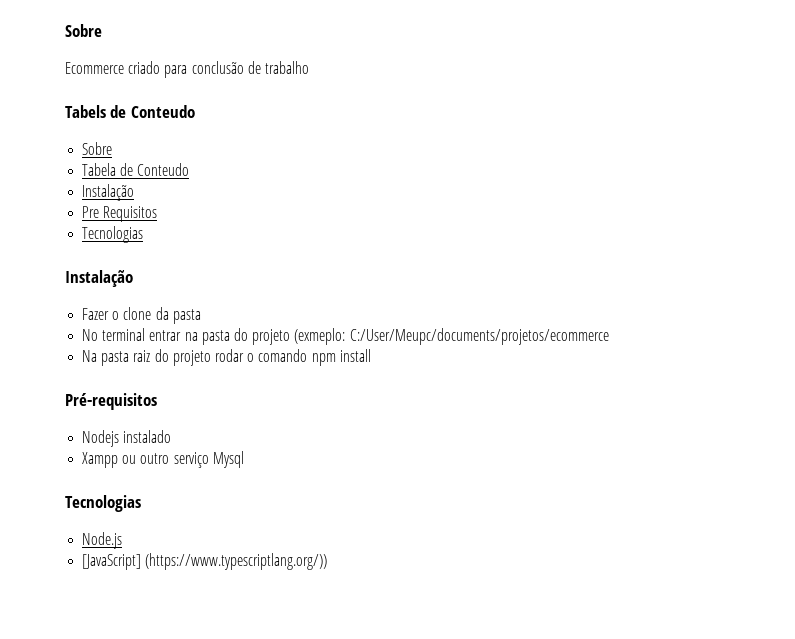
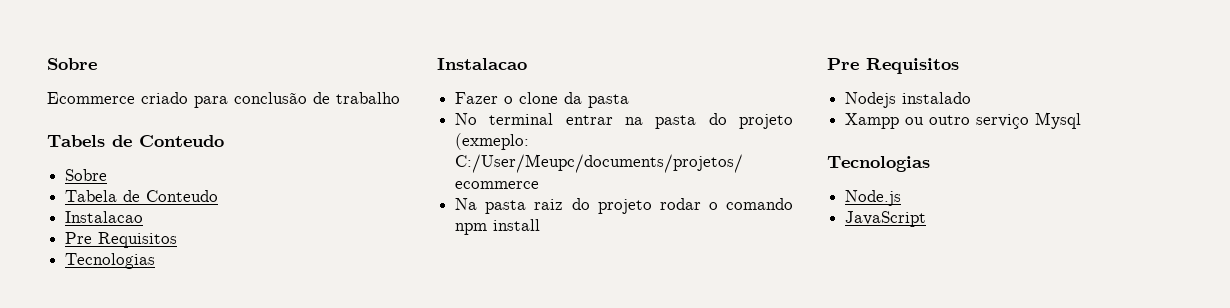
[82,184,135,201] Instalação -> [65,211,144,223] Instalacao
[65,270,133,287] Instalação -> [437,58,527,70] Instalacao
[65,393,157,410] Pré-requisitos -> [827,58,959,74] Pre Requisitos
[82,553,328,570] [JavaScript] (https://www.typescriptlang.org/)) -> [845,211,927,227] JavaScript

